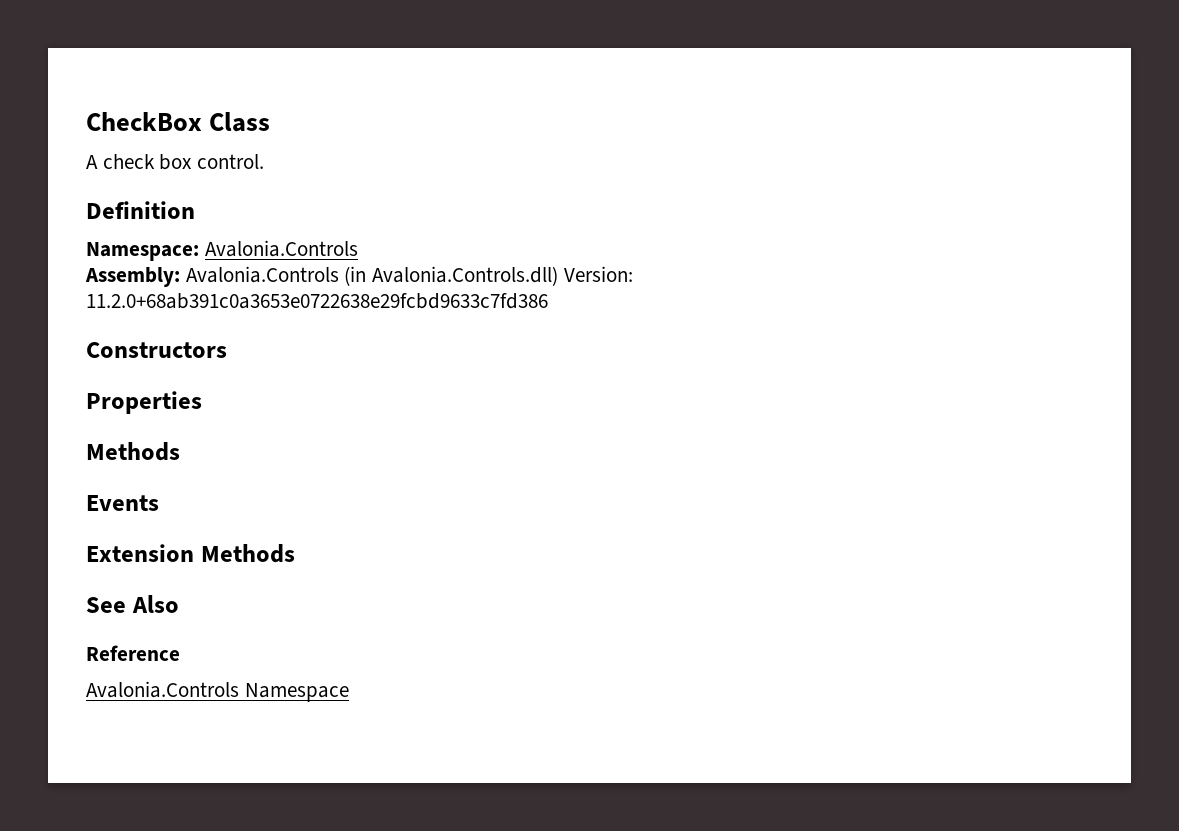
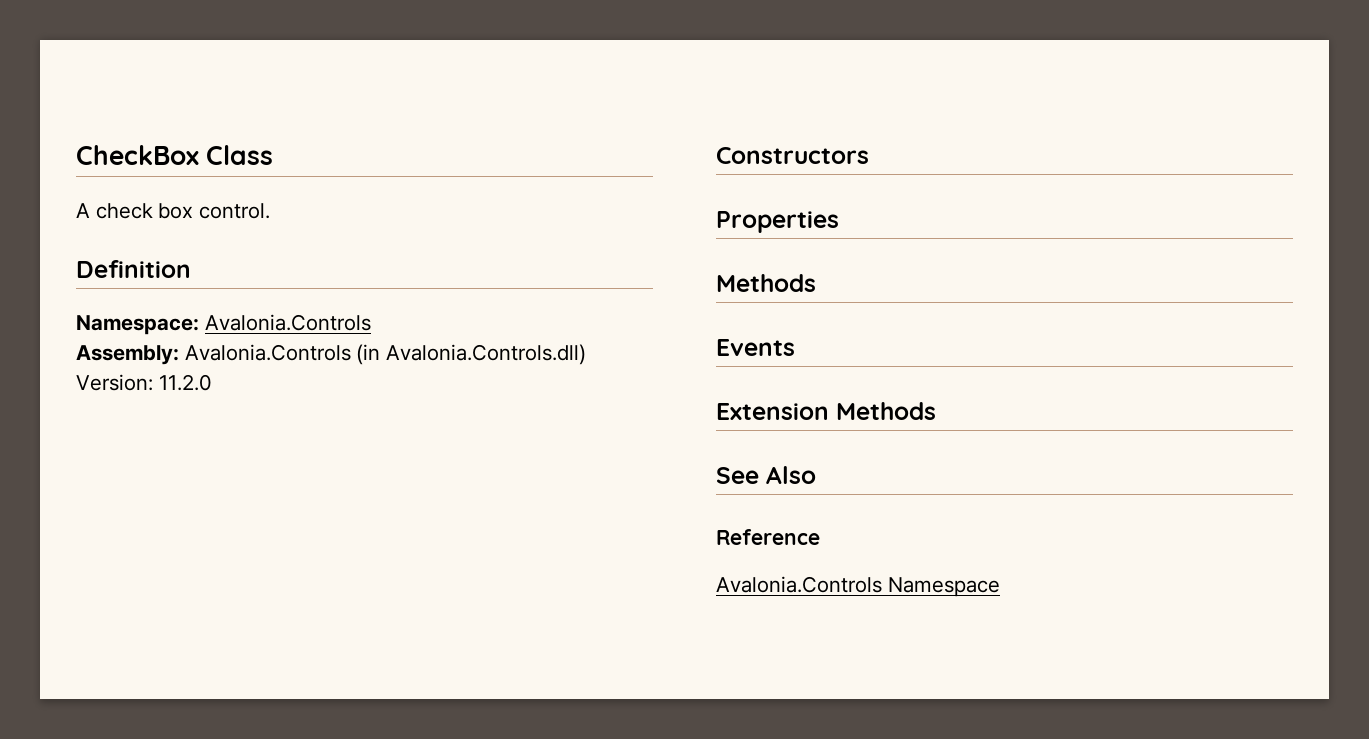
[86,293,548,309] 11.2.0+68ab391c0a3653e0722638e29fcbd9633c7fd386 -> [158,374,212,391] 11.2.0

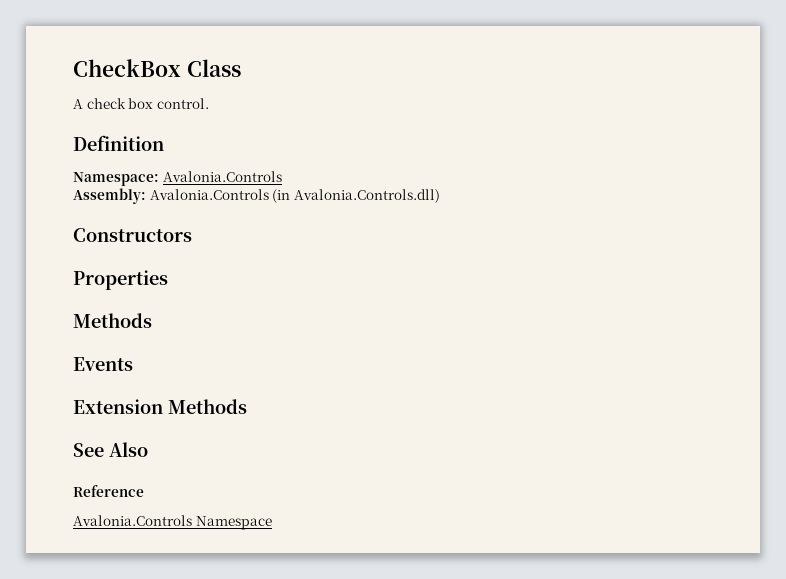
[76,374,212,391] Version: 11.2.0 -> (440, 196) none

